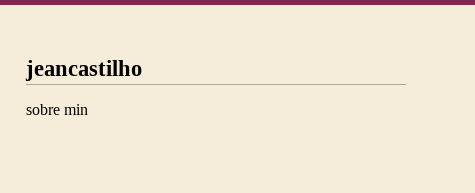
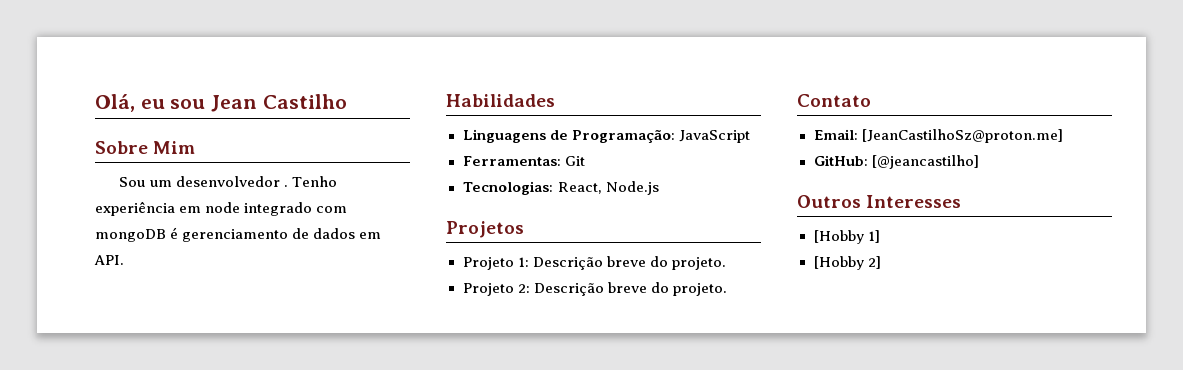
[25,60,142,81] [26,104,89,115] jeancastilho // sobre min -> [95,94,347,112] [95,141,196,154] [119,176,337,187] [95,201,348,216] [95,227,382,242] [94,255,124,265] [446,94,555,107] [462,129,750,143] [462,156,585,166] [462,181,659,195] [446,221,524,238] [462,256,726,270] [462,282,727,296] [797,94,871,107] [813,129,1063,143] [813,155,979,169] [797,195,962,208] [813,230,880,244] [813,256,881,270] Olá, eu sou Jean Castilho // Sobre Mim // Sou um desenvolvedor . Tenho experiência em node integrado com mongoDB é gerenciamento de dados em API. // Habilidades // Linguagens de Programação: JavaScript // Ferramentas: Git // Tecnologias: React, Node.js // Projetos // Projeto 1: Descrição breve do projeto. // Projeto 2: Descrição breve do projeto. // Contato // Email: [JeanCastilhoSz@proton.me] // GitHub: [@jeancastilho] // Outros Interesses // [Hobby 1] // [Hobby 2]

